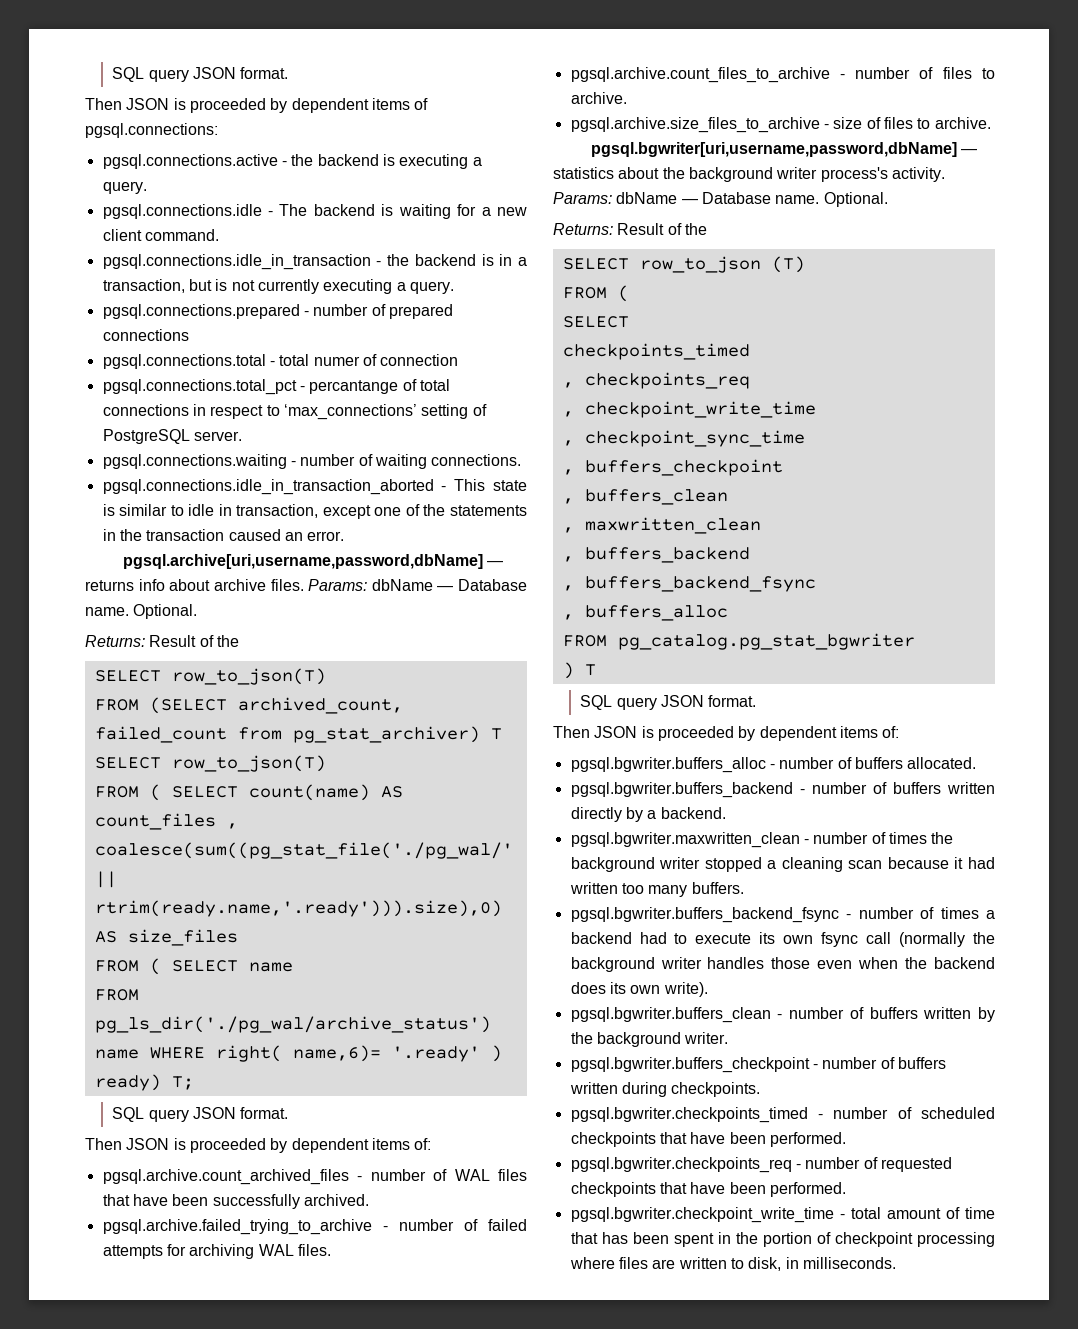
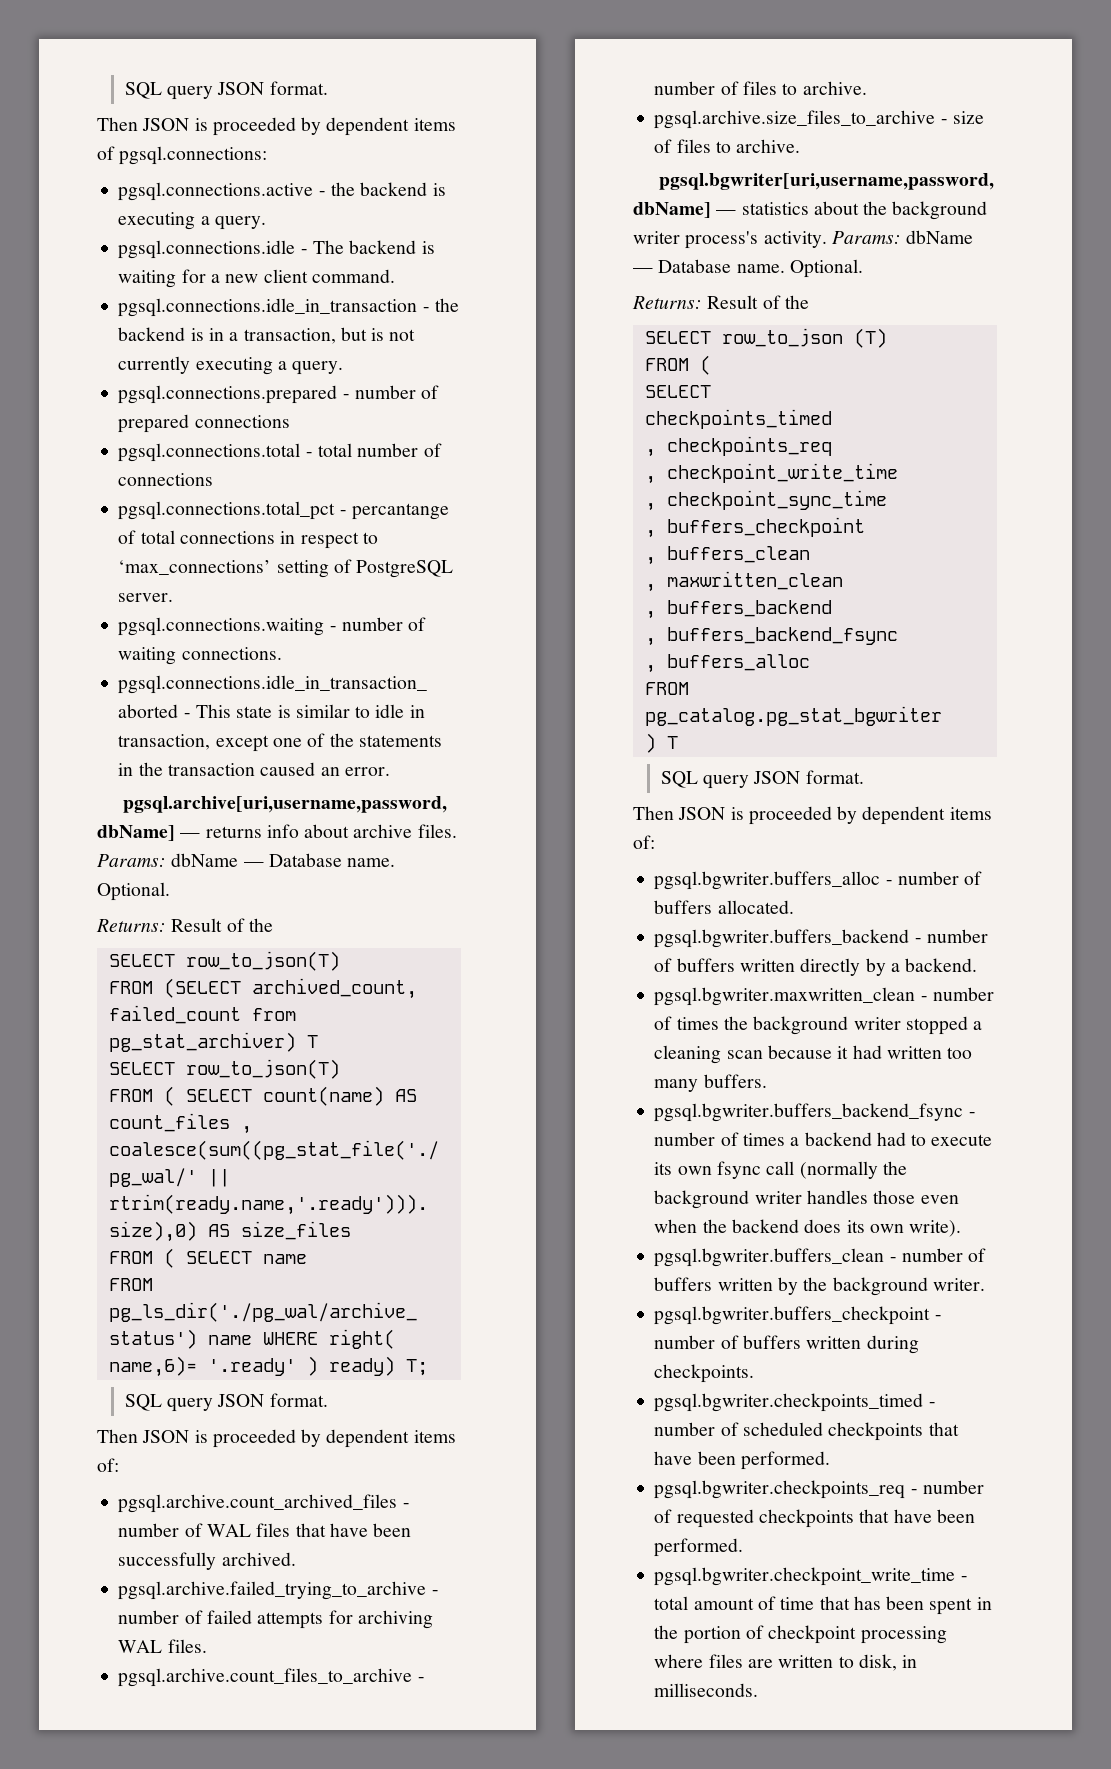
[313,354,459,366] numer of connection -> [357,443,442,457] [118,473,214,486] number of connections

